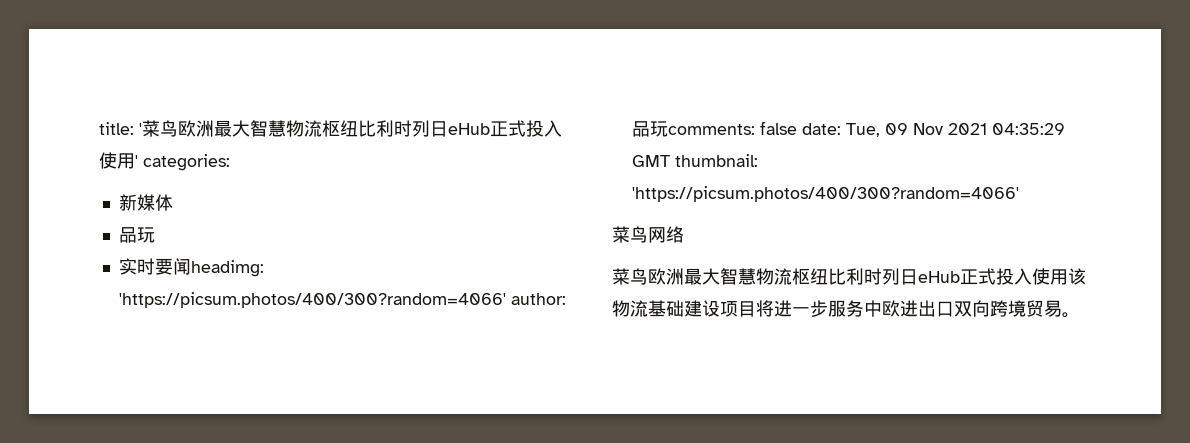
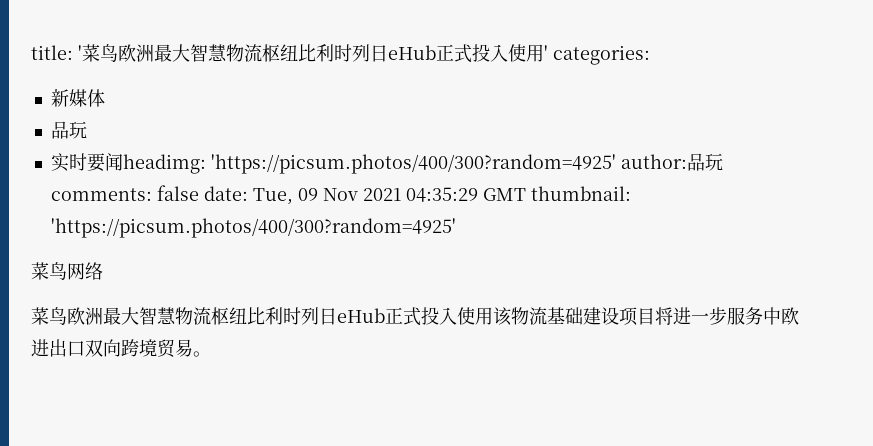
[118,292,506,308] 'https://picsum.photos/400/300?random=4066' -> [210,154,616,174] 'https://picsum.photos/400/300?random=4925'
[631,186,1019,202] 'https://picsum.photos/400/300?random=4066' -> [50,218,456,238] 'https://picsum.photos/400/300?random=4925'

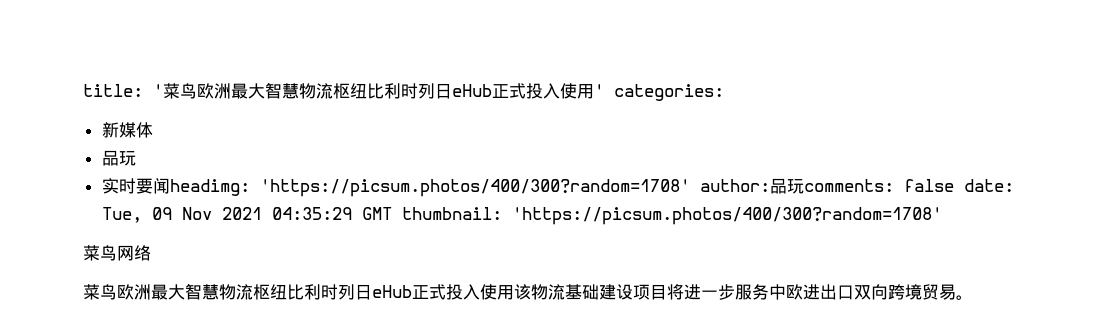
[210,154,616,174] 'https://picsum.photos/400/300?random=4925' -> [259,179,690,197] 'https://picsum.photos/400/300?random=1708'
[50,218,456,238] 'https://picsum.photos/400/300?random=4925' -> [511,207,942,225] 'https://picsum.photos/400/300?random=1708'

